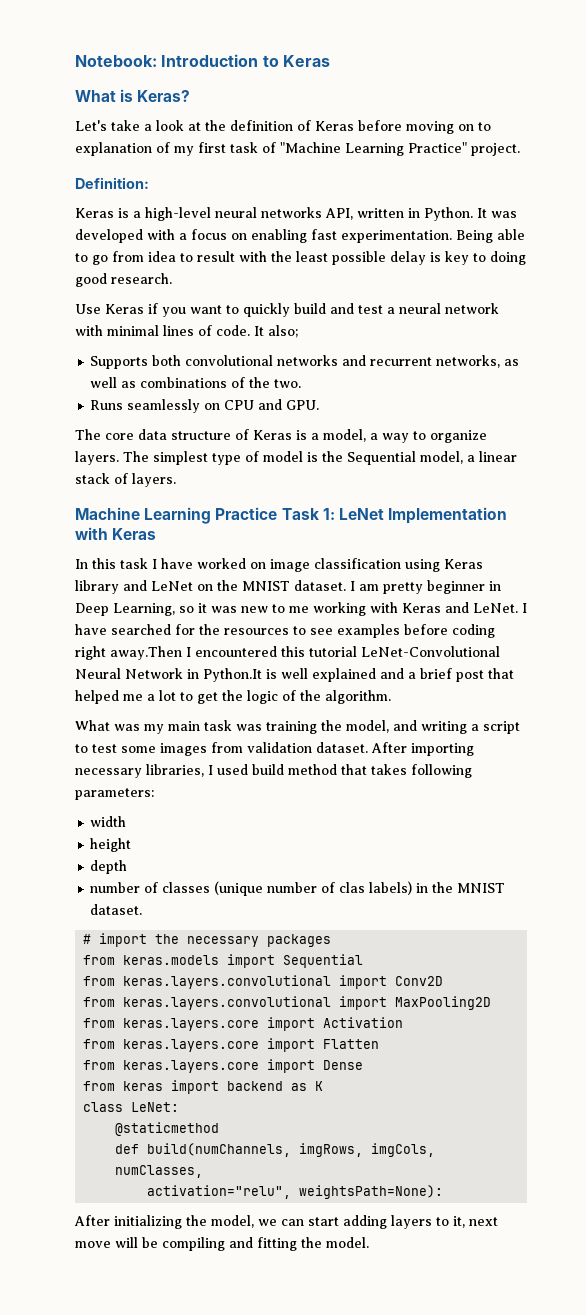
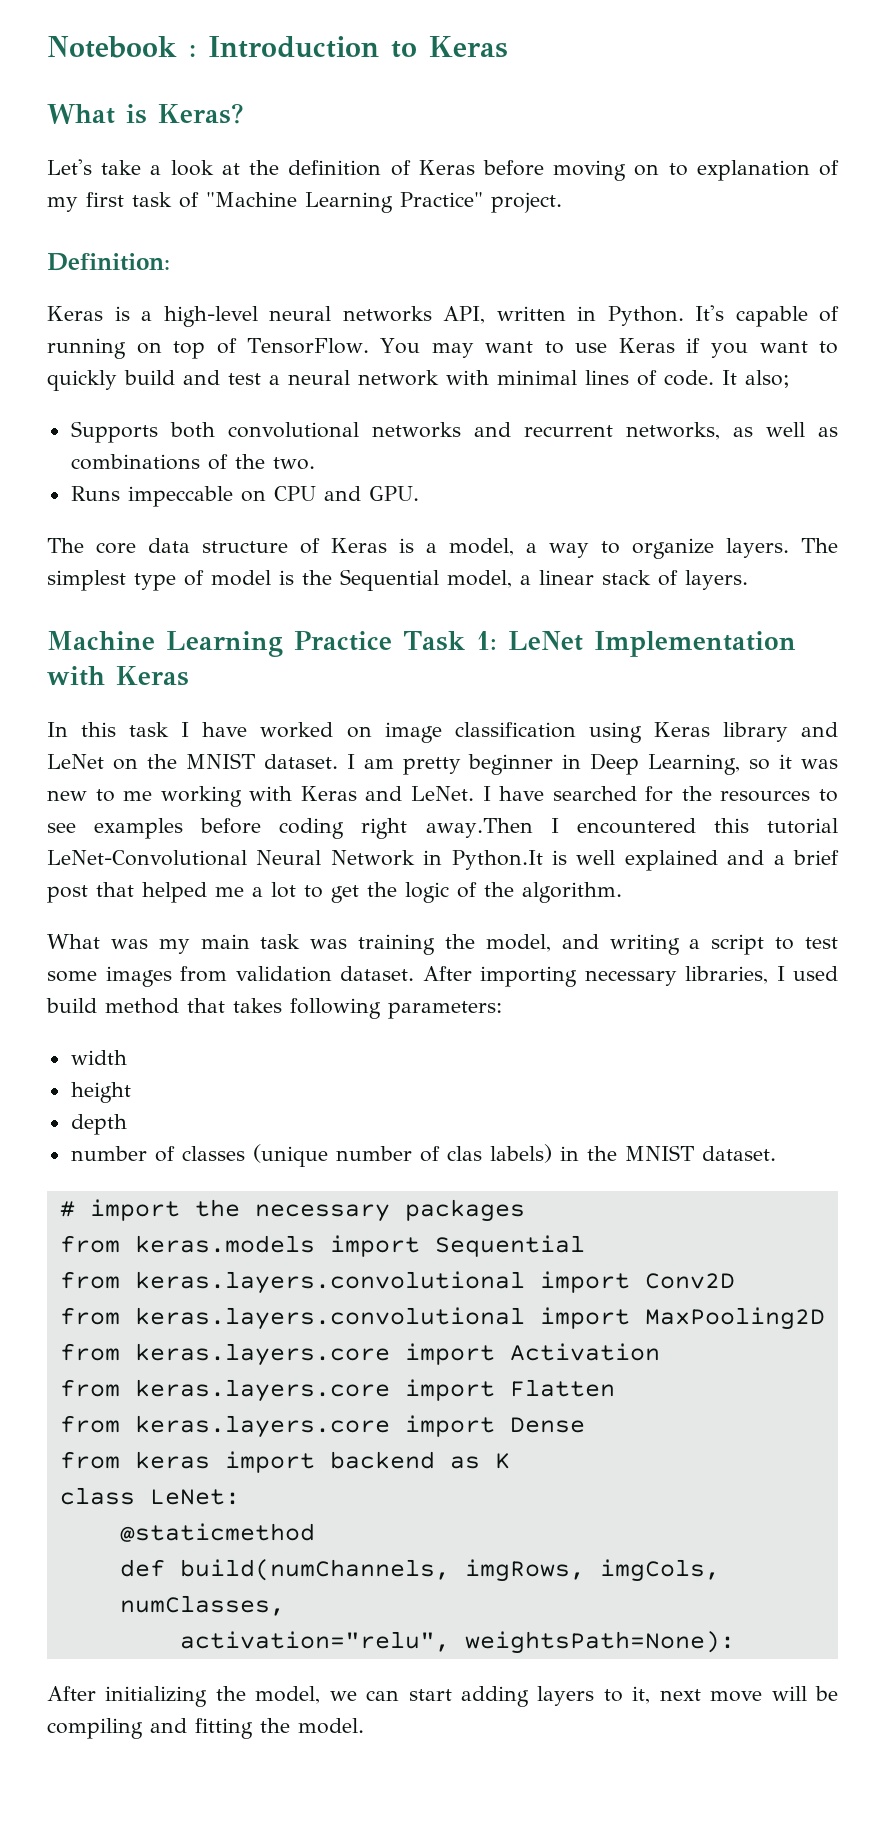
[75,55,157,67] Notebook: -> [47,36,196,58] Notebook :
[477,208,517,218] [75,229,525,243] [75,251,526,265] [75,273,172,287] [75,304,101,314] It was developed with a focus on enabling fast experimentation. Being able to go from idea to result with the least possible delay is key to doing good research. // Use -> [695,305,839,327] [47,338,608,359] It's capable of running on top of TensorFlow. You may want to use
[127,399,201,413] seamlessly -> [127,486,233,507] impeccable

